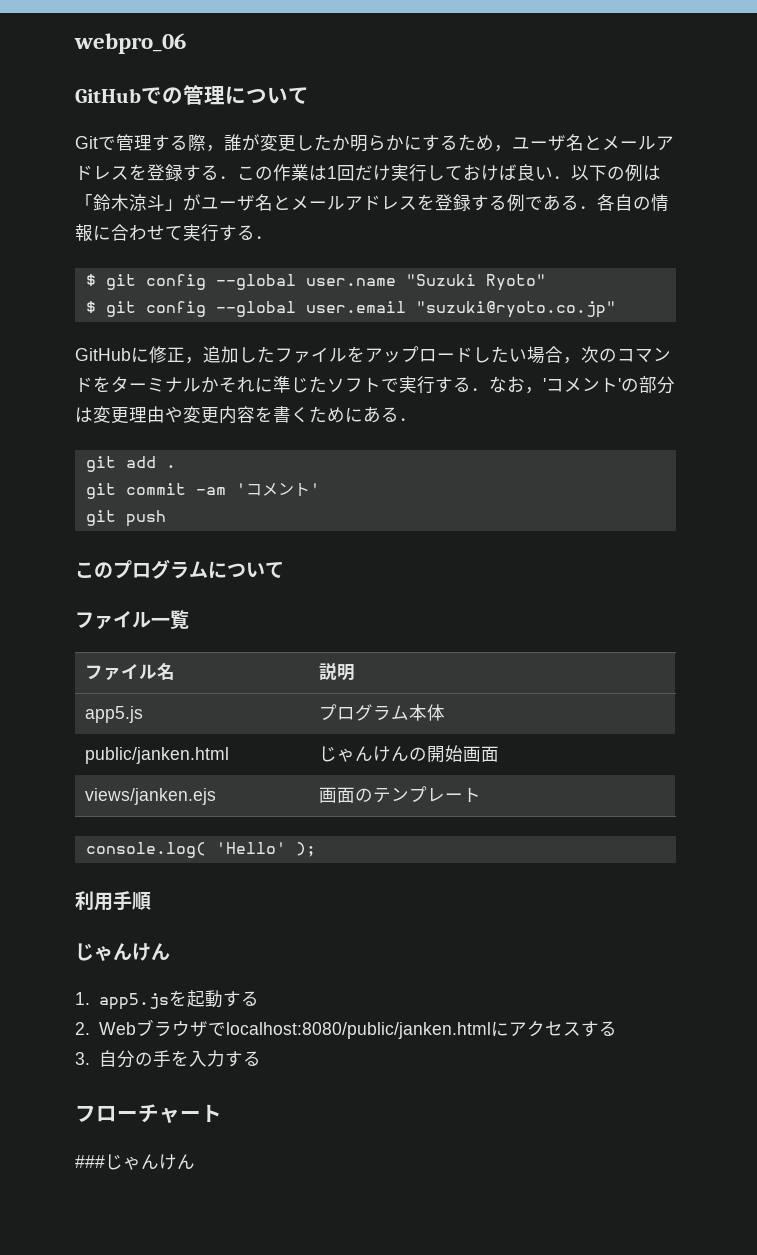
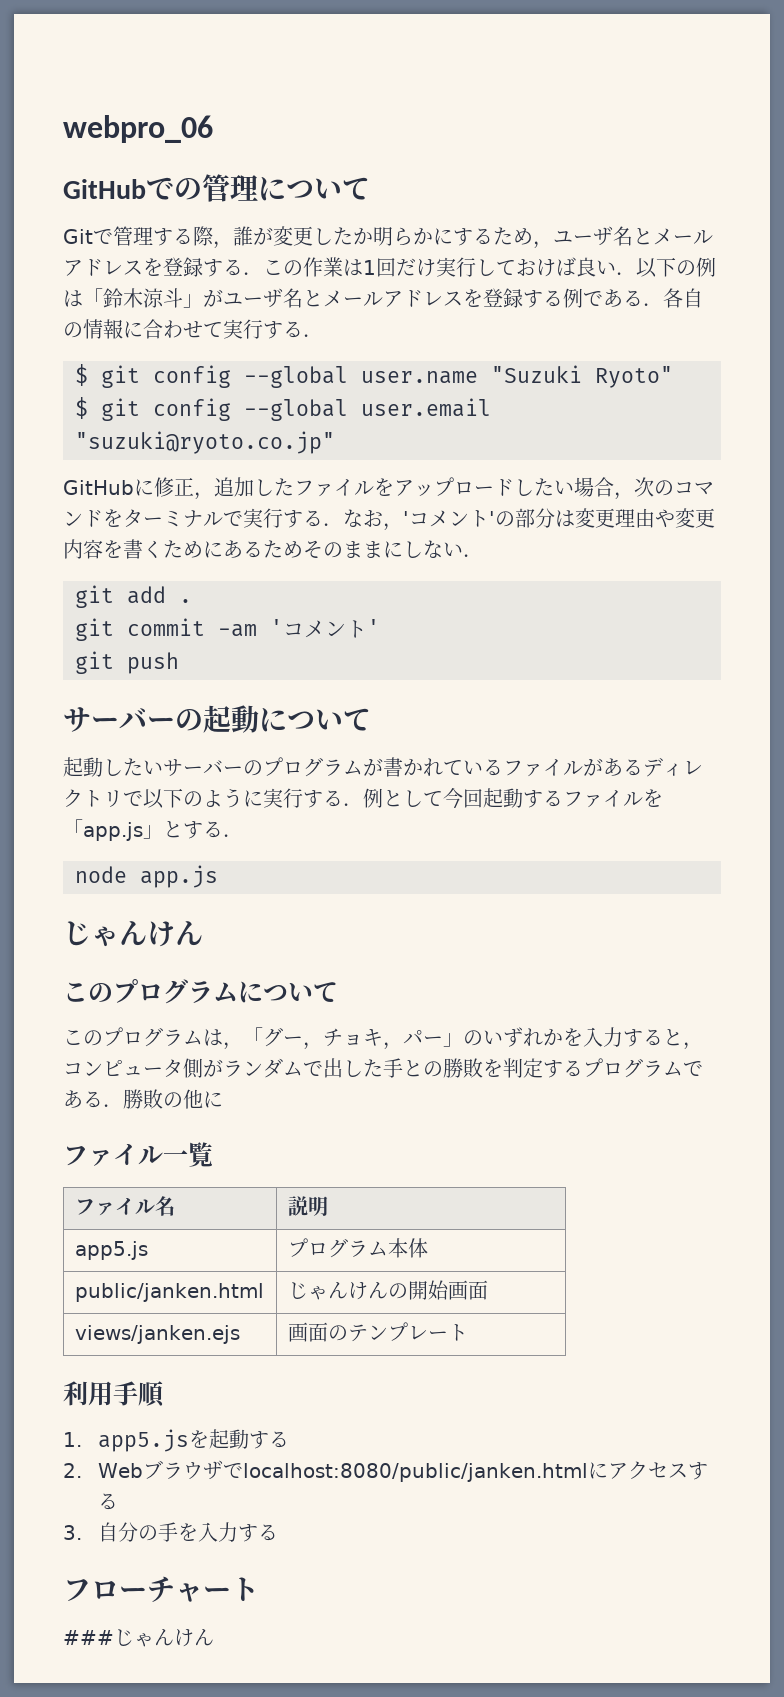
[201,376,381,393] かそれに準じたソフト -> (223, 519) none
(399, 414) none -> [263,540,463,558] ためそのままにしない
(166, 518) none -> [63,705,371,733] [63,757,703,777] [63,788,663,809] [63,819,243,841] [75,865,218,888] [63,921,203,947] // サーバーの起動について // 起動したいサーバーのプログラムが書かれているファイルがあるディレクトリで以下のように実行する．例として今回起動するファイルを「app.js」とする． // node app.js // じゃんけん
(284, 570) none -> [63,1027,703,1050] [63,1058,703,1078] [63,1089,223,1109] // このプログラムは，「グー，チョキ，パー」のいずれかを入力すると，コンピュータ側がランダムで出した手との勝敗を判定するプログラムである．勝敗の他に
[85,842,316,858] // console.log( 'Hello' ); -> (469, 1332) none
[75,943,170,961] // じゃんけん -> (165, 1394) none

